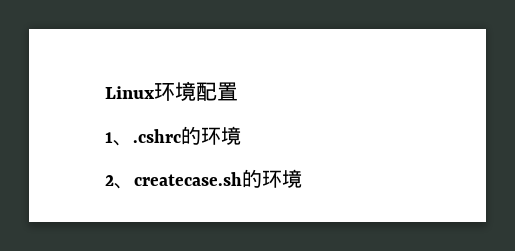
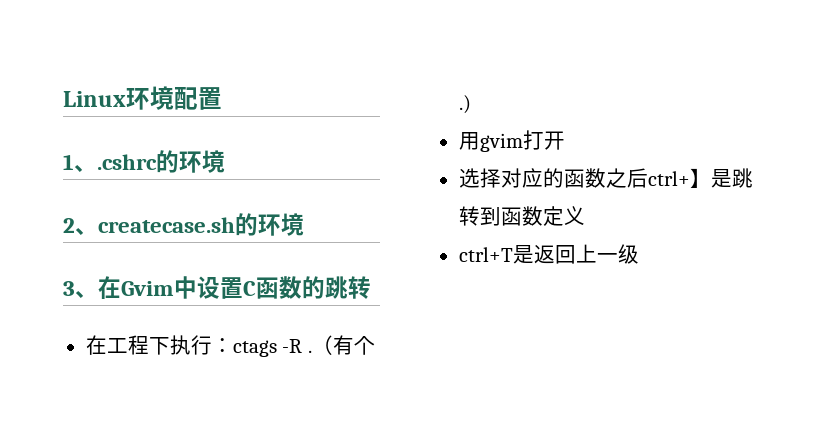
(302, 178) none -> [63,276,371,299] [85,335,375,357] [458,95,471,114] [458,130,565,152] [458,168,753,188] [458,206,585,226] [458,244,639,264] // 3、在Gvim中设置C函数的跳转 // 在工程下执行：ctags -R .（有个.) // 用gvim打开 // 选择对应的函数之后ctrl+】是跳转到函数定义 // ctrl+T是返回上一级

